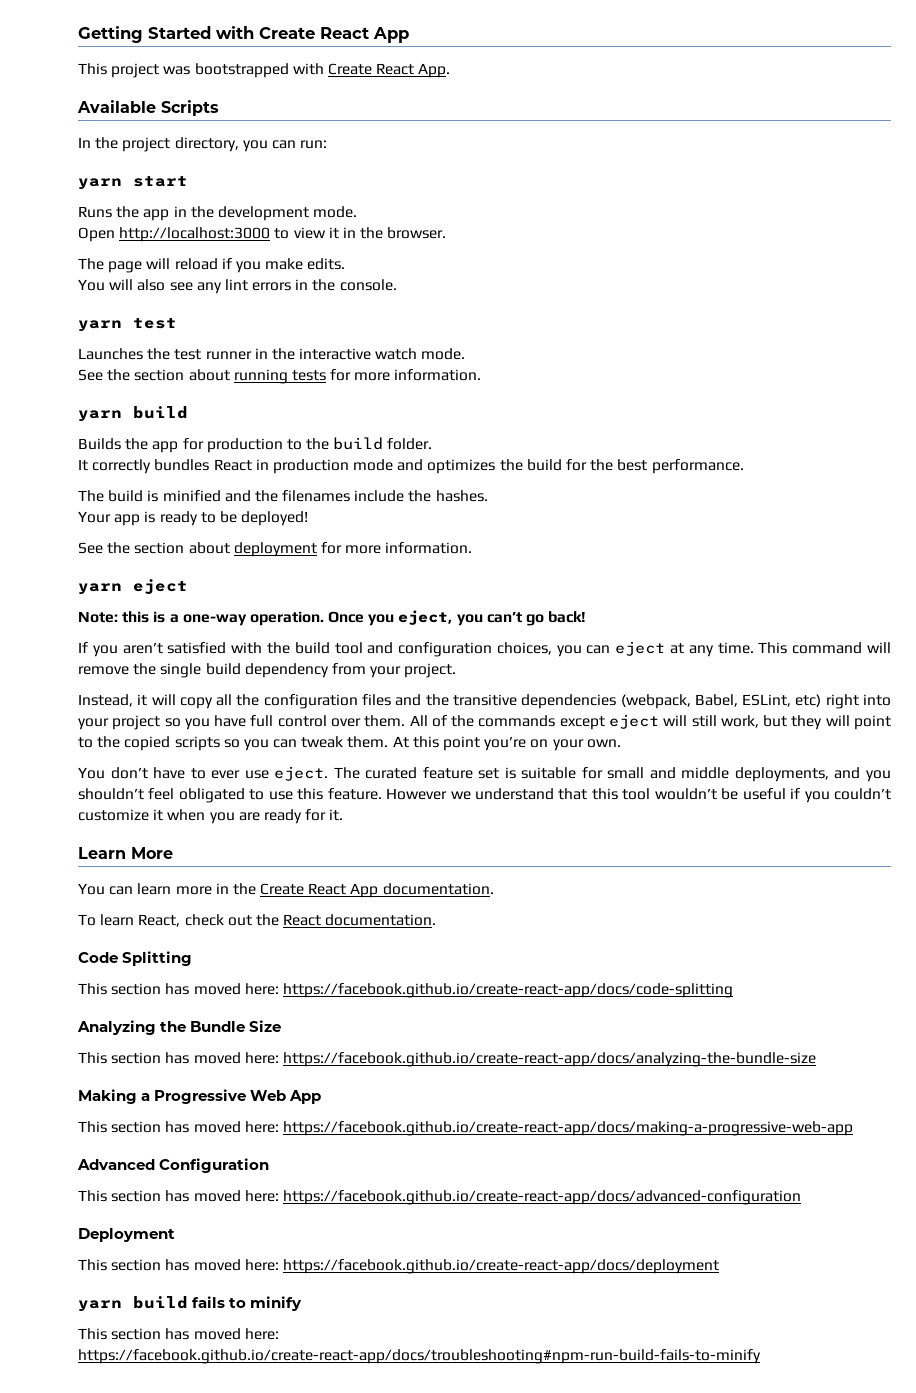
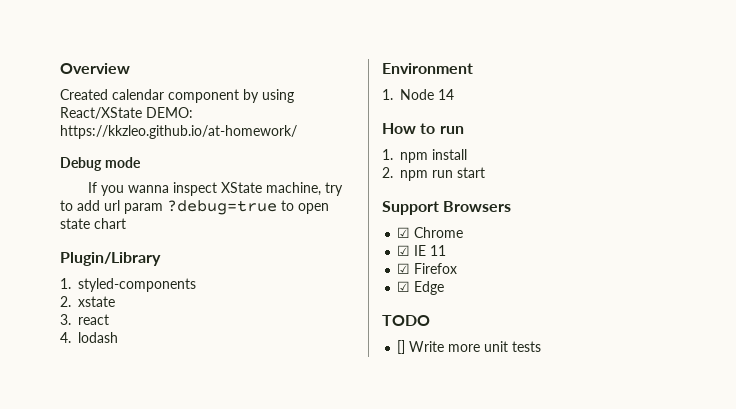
[78,26,409,43] [78,63,451,78] [77,100,219,116] [78,137,328,152] [78,176,188,190] [78,206,358,221] [78,227,447,242] [78,258,346,273] [78,279,397,294] [78,318,177,332] [78,348,466,360] [78,369,482,384] [78,406,188,422] [78,437,433,453] [78,459,744,474] [78,490,488,502] [78,511,309,526] [78,542,473,557] [78,579,188,595] [78,610,587,626] [78,641,891,657] [78,663,457,678] [78,694,891,709] [78,714,892,730] [78,736,621,751] [78,766,891,782] [78,788,892,803] [78,809,344,824] [78,847,173,859] [78,883,494,898] [78,914,437,927] [78,951,193,966] [78,983,733,998] [77,1020,282,1035] [78,1052,816,1067] [78,1089,322,1104] [78,1121,853,1136] [77,1158,270,1173] [78,1190,801,1205] [78,1228,175,1242] [78,1259,719,1274] [78,1296,303,1312] [78,1328,279,1340] [78,1349,761,1364] Getting Started with Create React App // This project was bootstrapped with Create React App. // Available Scripts // In the project directory, you can run: // yarn start // Runs the app in the development mode. // Open http://localhost:3000 to view it in the browser. // The page will reload if you make edits. // You will also see any lint errors in the console. // yarn test // Launches the test runner in the interactive watch mode. // See the section about running tests for more information. // yarn build // Builds the app for production to the build folder. // It correctly bundles React in production mode and optimizes the build for the best performance. // The build is minified and the filenames include the hashes. // Your app is ready to be deployed! // See the section about deployment for more information. // yarn eject // Note: this is a one-way operation. Once you eject, you can’t go back! // If you aren’t satisfied with the build tool and configuration choices, you can eject at any time. This command will remove the single build dependency from your project. // Instead, it will copy all the configuration files and the transitive dependencies (webpack, Babel, ESLint, etc) right into your project so you have full control over them. All of the commands except eject will still work, but they will point to the copied scripts so you can tweak them. At this point you’re on your own. // You don’t have to ever use eject. The curated feature set is suitable for small and middle deployments, and you shouldn’t feel obligated to use this feature. However we understand that this tool wouldn’t be useful if you couldn’t customize it when you are ready for it. // Learn More // You can learn more in the Create React App documentation. // To learn React, check out the React documentation. // Code Splitting // This section has moved here: https://facebook.github.io/create-react-app/docs/code-splitting // Analyzing the Bundle Size // This section has moved here: https://facebook.github.io/create-react-app/docs/analyzing-the-bundle-size // Making a Progressive Web App // This section has moved here: https://facebook.github.io/create-react-app/docs/making-a-progressive-web-app // Advanced Configuration // This section has moved here: https://facebook.github.io/create-react-app/docs/advanced-configuration // Deployment // This section has moved here: https://facebook.github.io/create-react-app/docs/deployment // yarn build fails to minify // This section has moved here: https://facebook.github.io/create-react-app/docs/troubleshooting#npm-run-build-fails-to-minify -> [60,63,130,74] [60,89,294,103] [60,107,193,119] [60,125,297,139] [60,157,141,171] [87,182,343,196] [60,200,329,215] [60,218,126,229] [60,252,161,266] [60,278,196,292] [60,296,115,307] [60,314,109,325] [60,332,118,343] [382,63,473,74] [382,89,454,100] [382,123,464,134] [382,149,467,163] [382,167,485,181] [382,201,512,215] [397,227,464,238] [397,245,447,256] [397,263,458,274] [397,281,445,295] [382,315,430,326] [397,340,542,354] Overview // Created calendar component by using React/XState DEMO: https://kkzleo.github.io/at-homework/ // Debug mode // If you wanna inspect XState machine, try to add url param ?debug=true to open state chart // Plugin/Library // 1. styled-components // 2. xstate // 3. react // 4. lodash // Environment // 1. Node 14 // How to run // 1. npm install // 2. npm run start // Support Browsers // ☑ Chrome // ☑ IE 11 // ☑ Firefox // ☑ Edge // TODO // [] Write more unit tests

